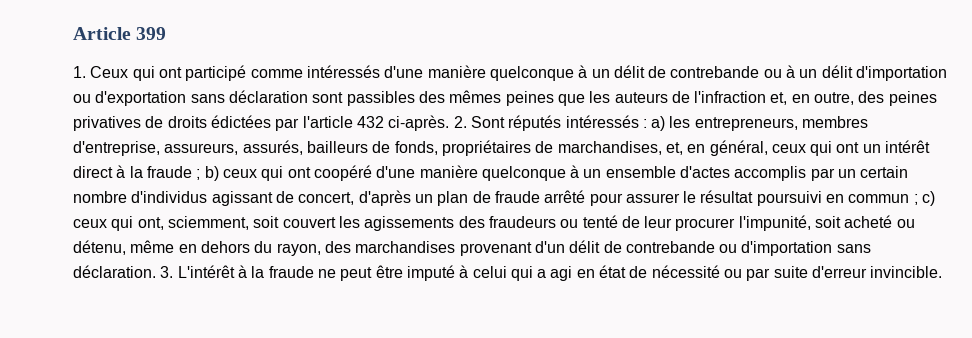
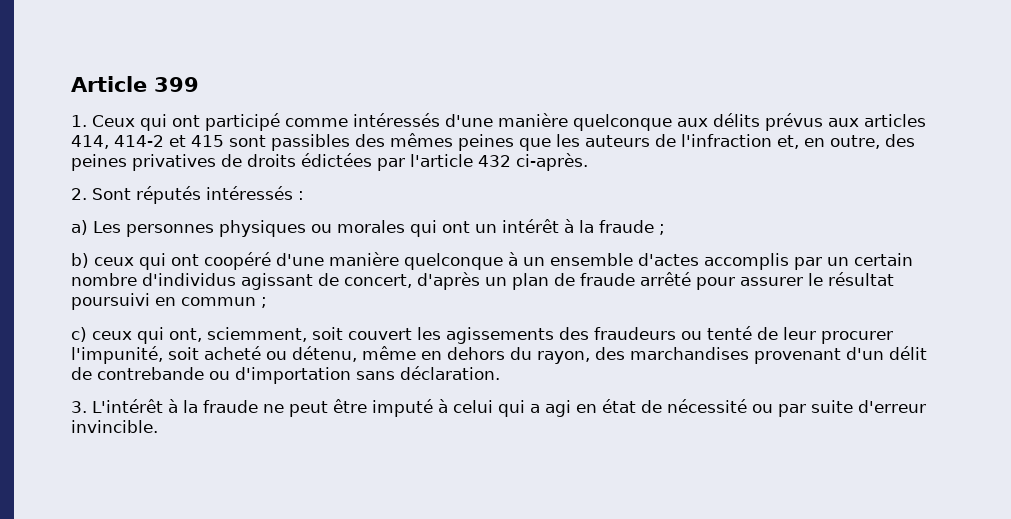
[578,65,948,81] [73,90,308,106] à un délit de contrebande ou à un délit d'importation ou d'exportation sans déclaration -> [677,113,926,131] [71,135,224,149] aux délits prévus aux articles 414, 414-2 et 415
(450, 123) none -> (588, 162) //
[651,116,869,131] [73,140,806,156] a) les entrepreneurs, membres d'entreprise, assureurs, assurés, bailleurs de fonds, propriétaires de marchandises, et, en général, ceux -> [71,220,405,237] // a) Les personnes physiques ou morales
[73,166,113,178] direct -> (559, 226) none
(201, 174) none -> (665, 229) //
(918, 199) none -> (267, 302) //
(156, 271) none -> (500, 373) //

